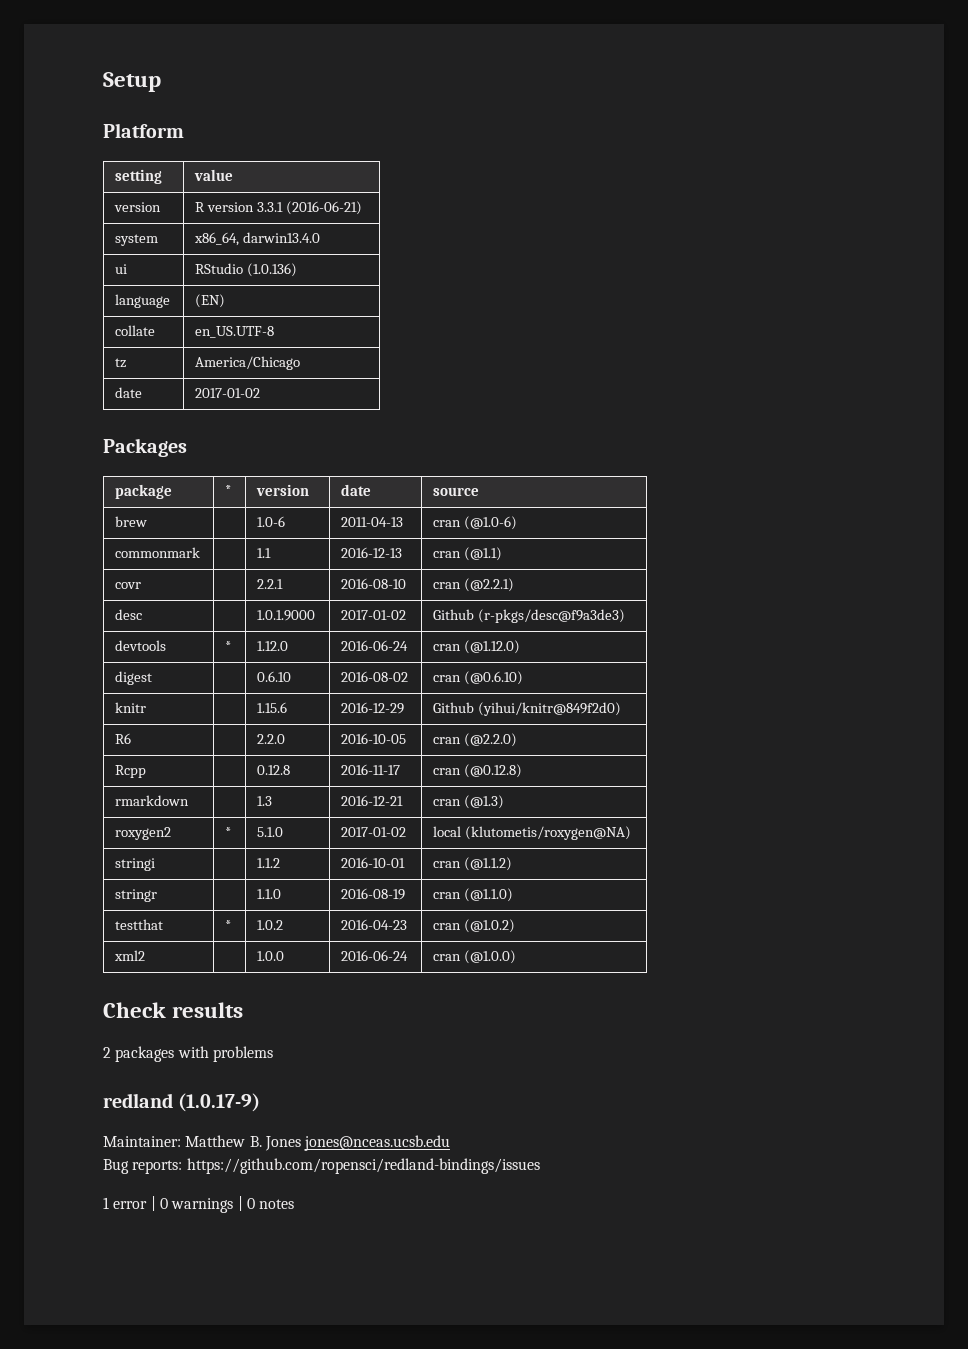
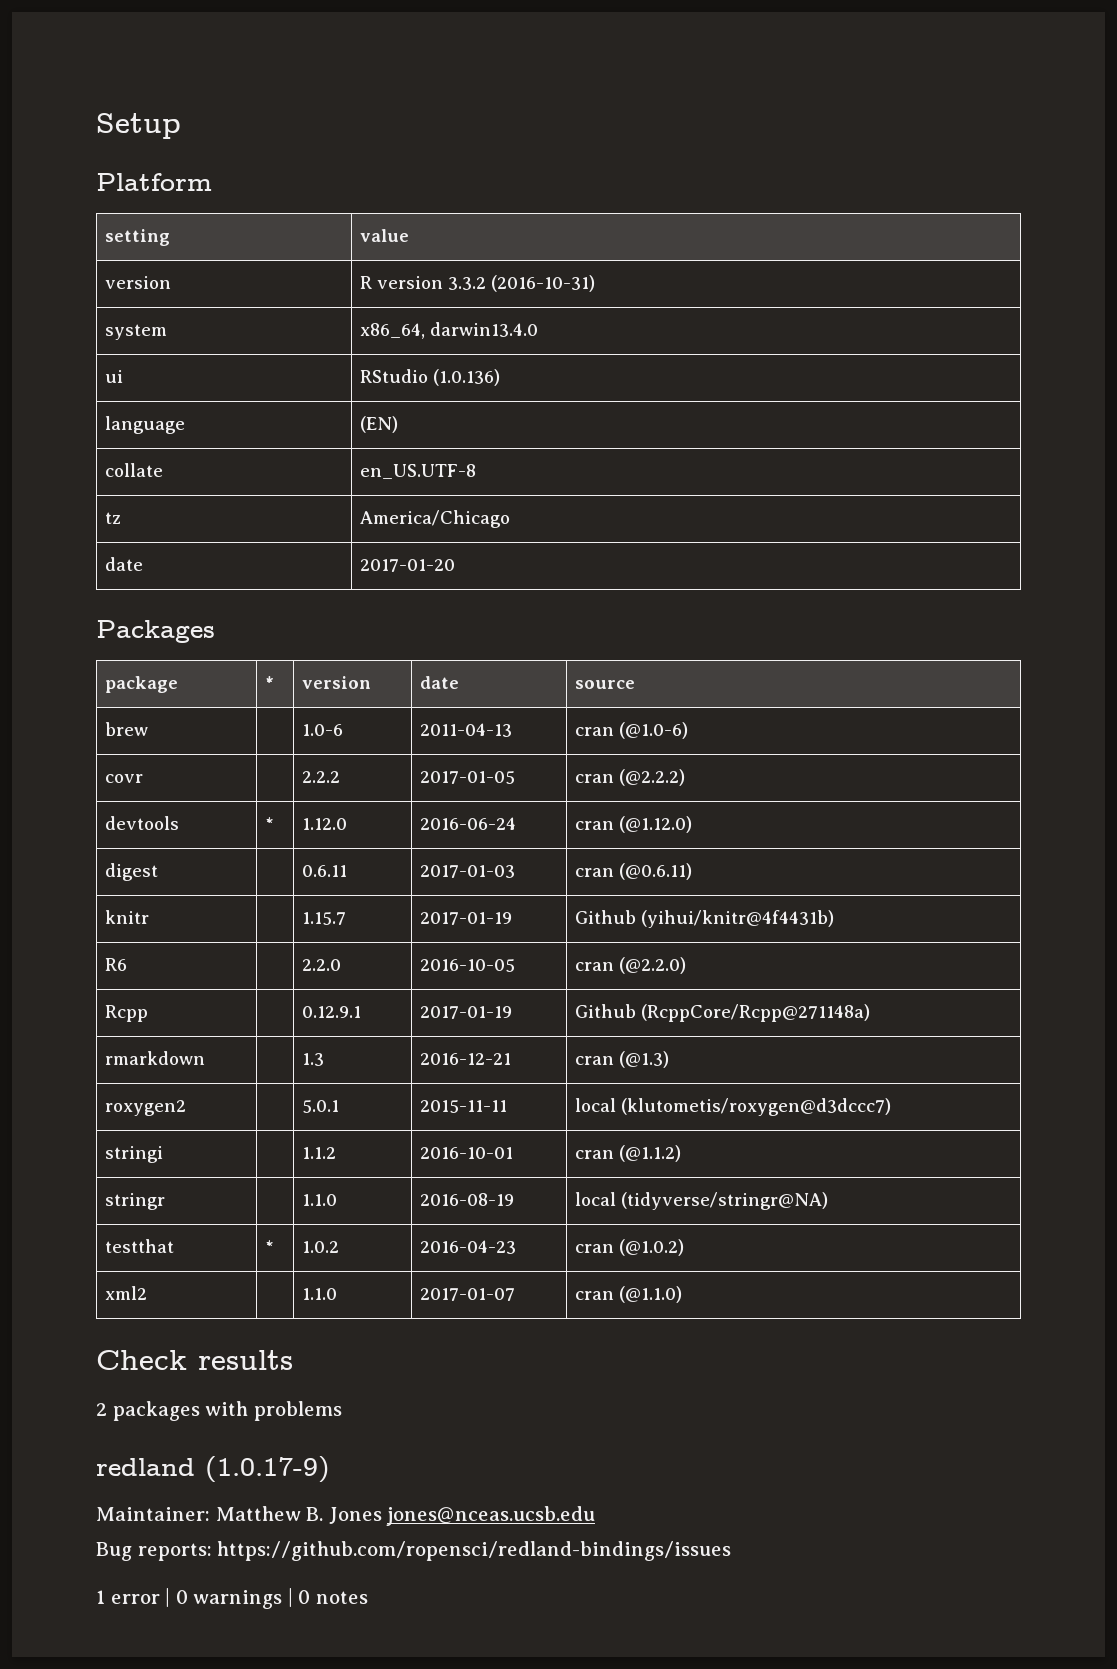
[257,201,362,215] 3.3.1 (2016-06-21) -> [447,275,595,292] 3.3.2 (2016-10-31)
[195,388,261,398] 2017-01-02 -> [359,559,455,572] 2017-01-20
[115,547,201,558] [257,548,272,558] [341,547,403,558] [433,547,503,561] // commonmark | | 1.1 | 2016-12-13 | cran (@1.1) -> (688, 730) none
[257,579,284,589] [341,578,407,589] [433,578,515,592] [115,609,143,620] [257,610,316,621] [341,610,407,620] [433,609,626,623] 2.2.1 | 2016-08-10 | cran (@2.2.1) // desc | | 1.0.1.9000 | 2017-01-02 | Github (r-pkgs/desc@f9a3de3) -> [301,771,340,783] [419,771,515,784] [574,769,685,786] 2.2.2 | 2017-01-05 | cran (@2.2.2)
[257,671,292,682] [341,671,409,682] [433,671,524,685] 0.6.10 | 2016-08-02 | cran (@0.6.10) -> [301,865,347,877] [419,865,515,878] [574,863,692,880] 0.6.11 | 2017-01-03 | cran (@0.6.11)
[257,702,288,713] [341,702,405,714] [433,702,622,716] 1.15.6 | 2016-12-29 | Github (yihui/knitr@849f2d0) -> [301,912,346,925] [419,912,512,925] [574,910,834,928] 1.15.7 | 2017-01-19 | Github (yihui/knitr@4f4431b)
[257,765,291,775] [341,764,401,775] [433,764,523,778] 0.12.8 | 2016-11-17 | cran (@0.12.8) -> [301,1006,361,1018] [419,1006,512,1019] [574,1004,870,1022] 0.12.9.1 | 2017-01-19 | Github (RcppCore/Rcpp@271148a)
[225,827,232,837] [257,827,284,837] [341,827,407,837] [433,826,632,840] * | 5.1.0 | 2017-01-02 | local (klutometis/roxygen@NA) -> [301,1100,339,1113] [419,1100,507,1113] [574,1098,891,1116] | 5.0.1 | 2015-11-11 | local (klutometis/roxygen@d3dccc7)
[433,888,514,902] cran (@1.1.0) -> [574,1192,828,1210] local (tidyverse/stringr@NA)
[257,951,285,961] [341,950,409,961] [433,950,517,964] 1.0.0 | 2016-06-24 | cran (@1.0.0) -> [301,1288,337,1300] [419,1288,515,1301] [574,1286,682,1303] 1.1.0 | 2017-01-07 | cran (@1.1.0)

